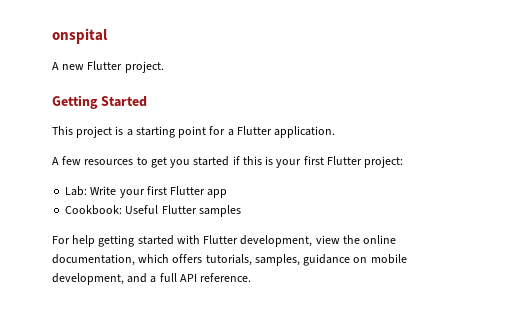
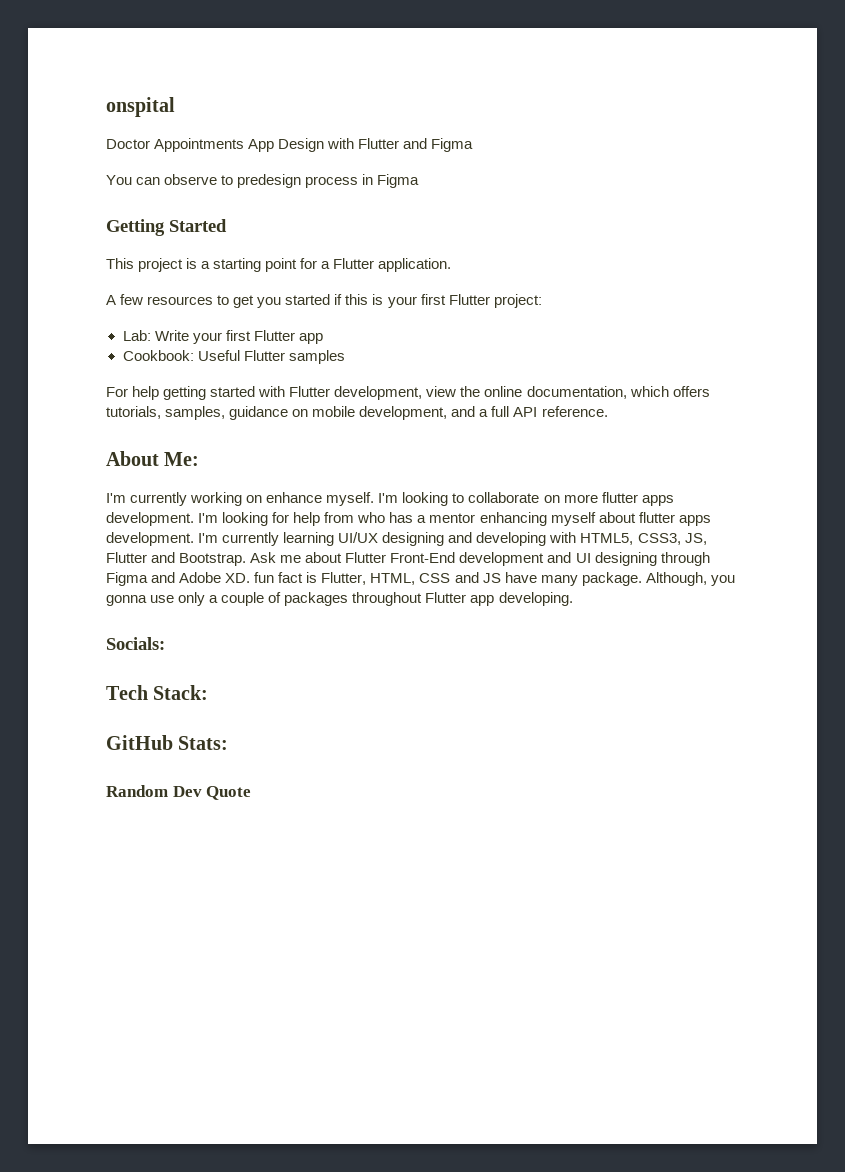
[52,61,164,73] A new Flutter project. -> [106,138,474,152] [106,174,420,188] Doctor Appointments App Design with Flutter and Figma // You can observe to predesign process in Figma
(252, 277) none -> [106,451,200,466] [106,492,674,506] [106,512,711,526] [106,532,707,546] [106,552,710,566] [106,572,735,586] [106,592,573,606] [106,637,165,650] [106,685,209,700] [106,735,229,750] [106,785,252,800] // About Me: // I'm currently working on enhance myself. I'm looking to collaborate on more flutter apps development. I'm looking for help from who has a mentor enhancing myself about flutter apps development. I'm currently learning UI/UX designing and developing with HTML5, CSS3, JS, Flutter and Bootstrap. Ask me about Flutter Front-End development and UI designing through Figma and Adobe XD. fun fact is Flutter, HTML, CSS and JS have many package. Although, you gonna use only a couple of packages throughout Flutter app developing. // Socials: // Tech Stack: // GitHub Stats: // Random Dev Quote

